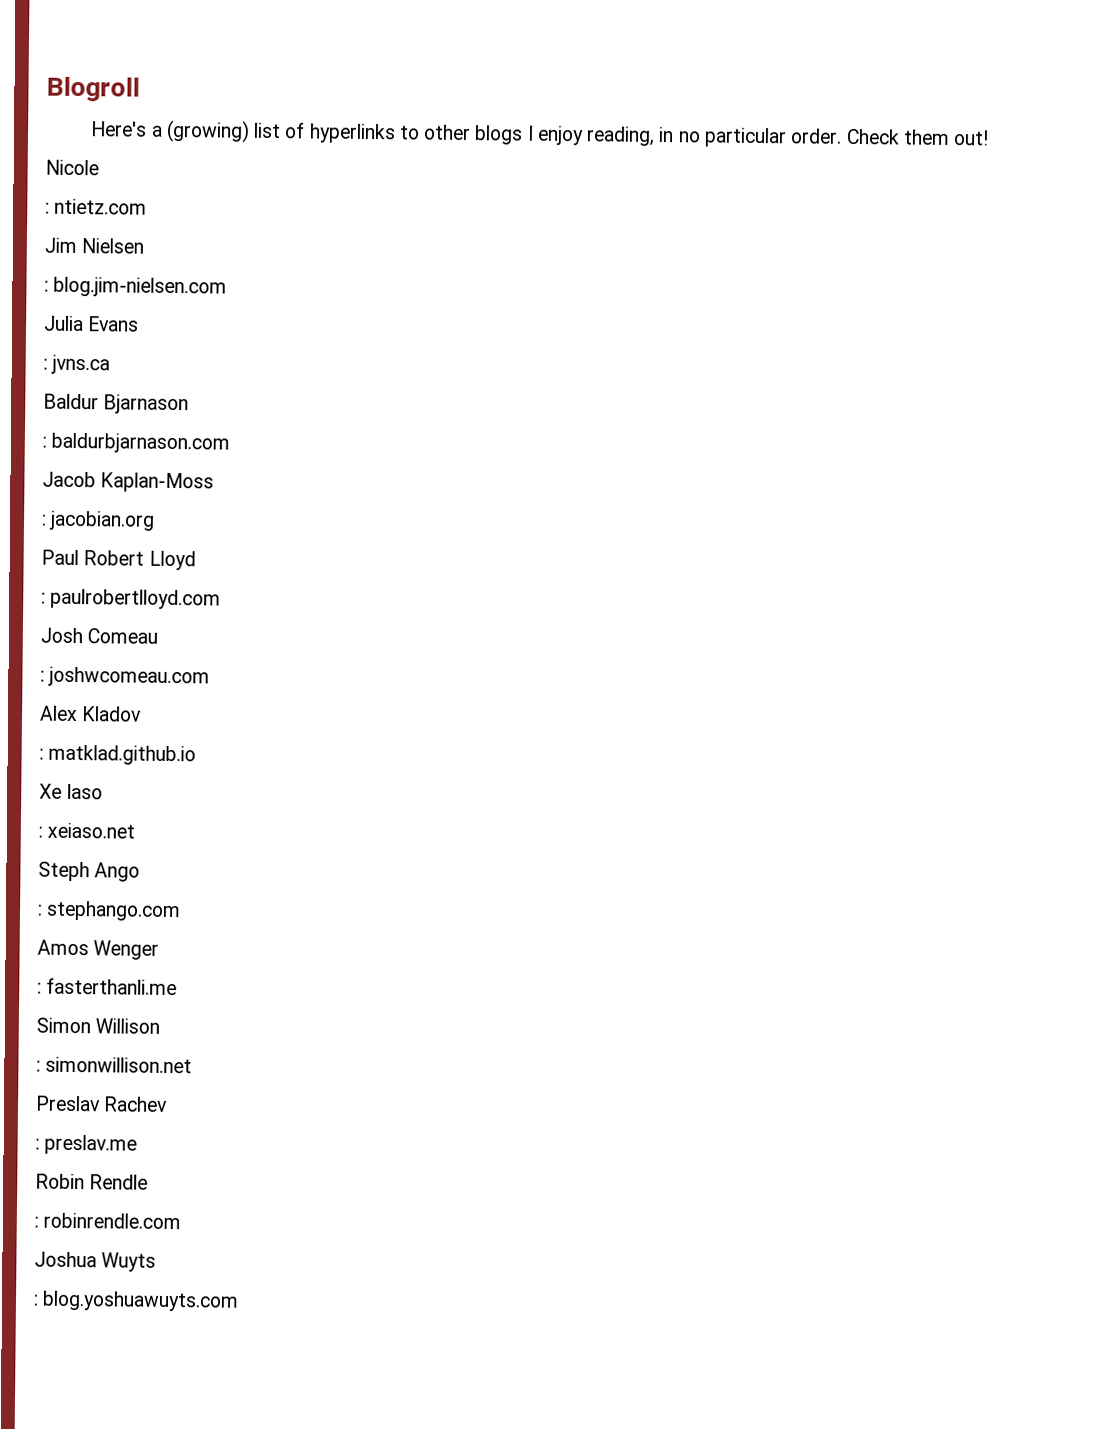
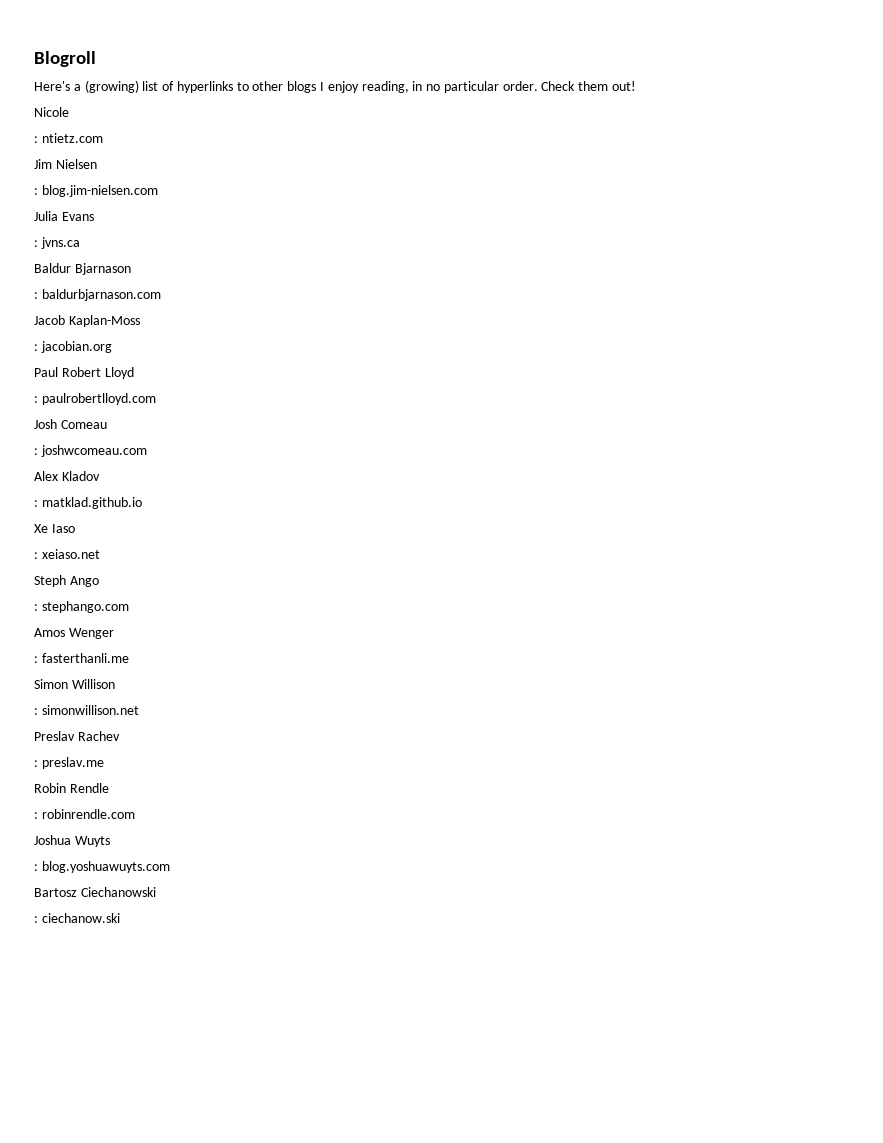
(240, 1301) none -> [34,887,156,897] [34,913,120,923] // Bartosz Ciechanowski // : ciechanow.ski

